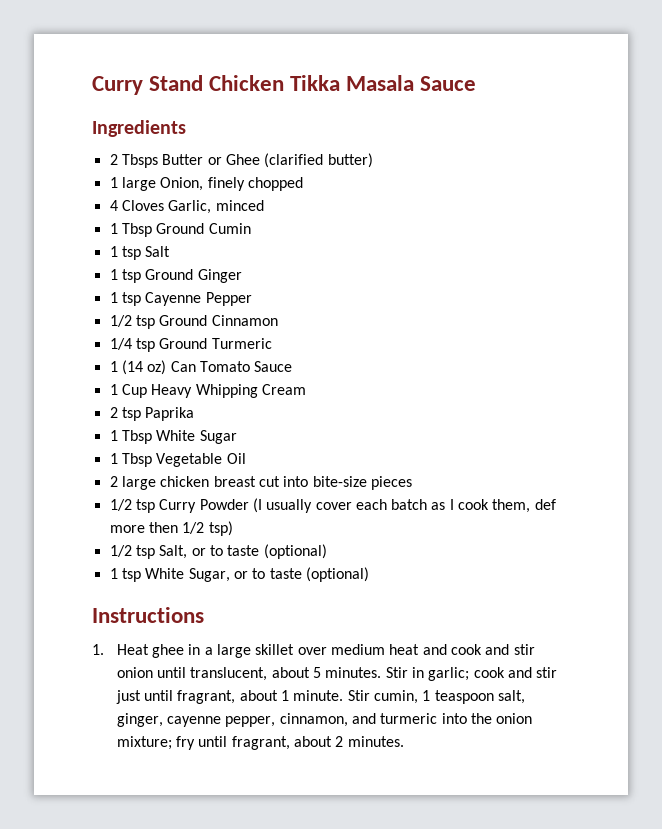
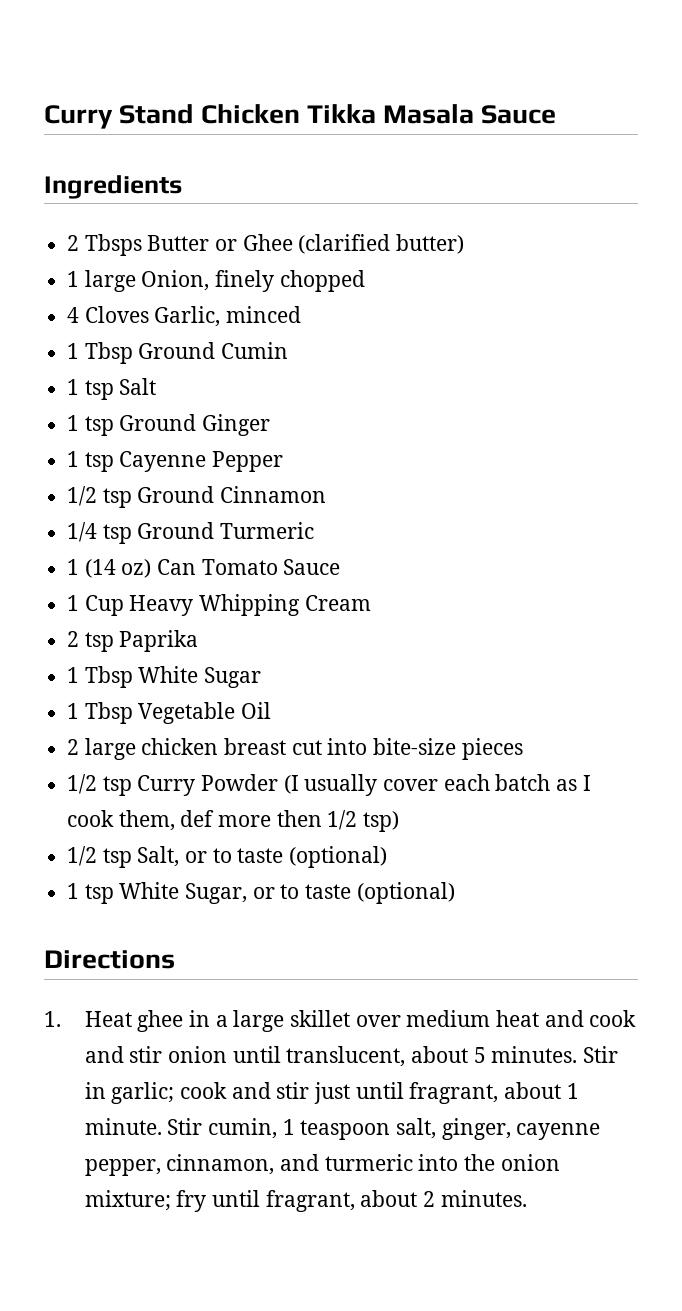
[92,607,204,623] Instructions -> [44,950,175,969] Directions

